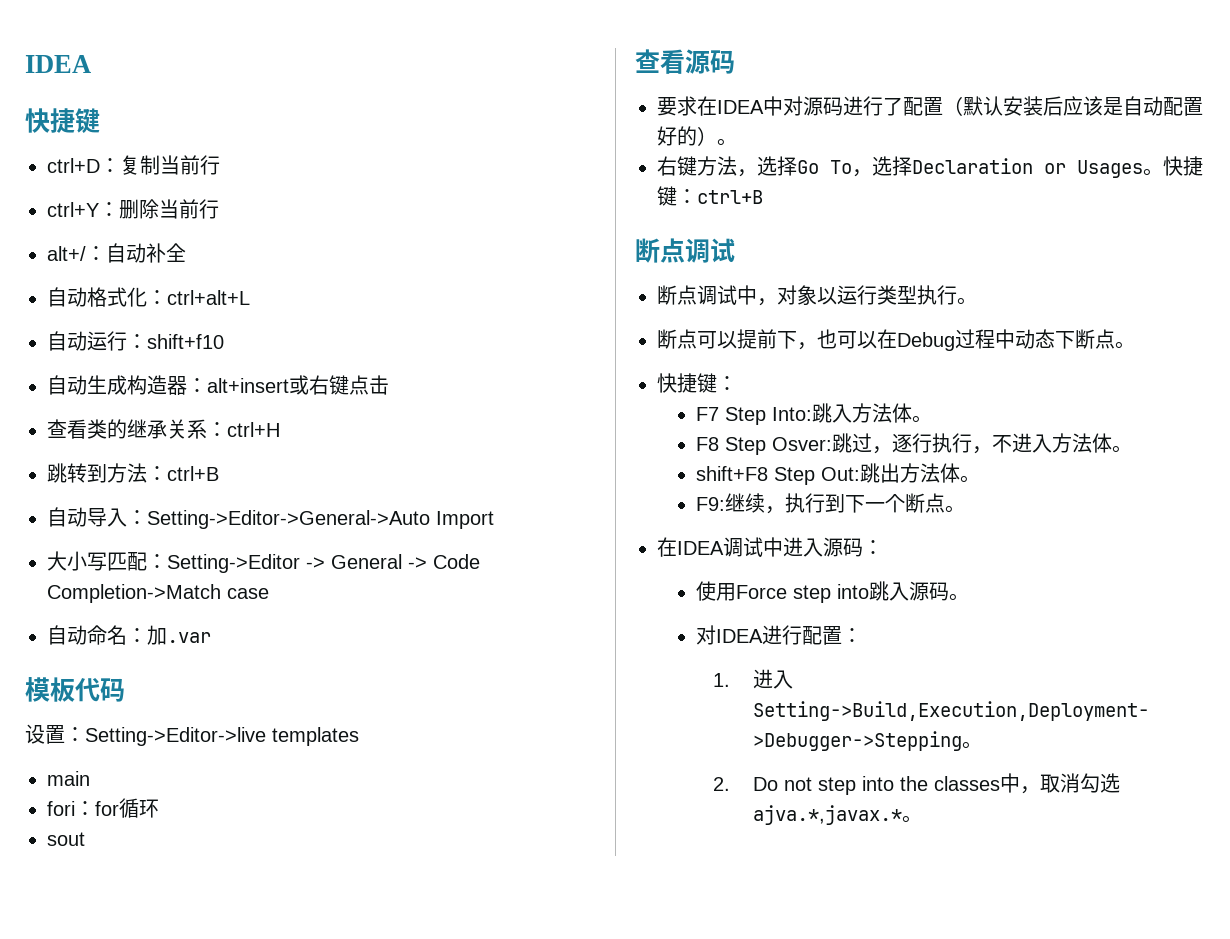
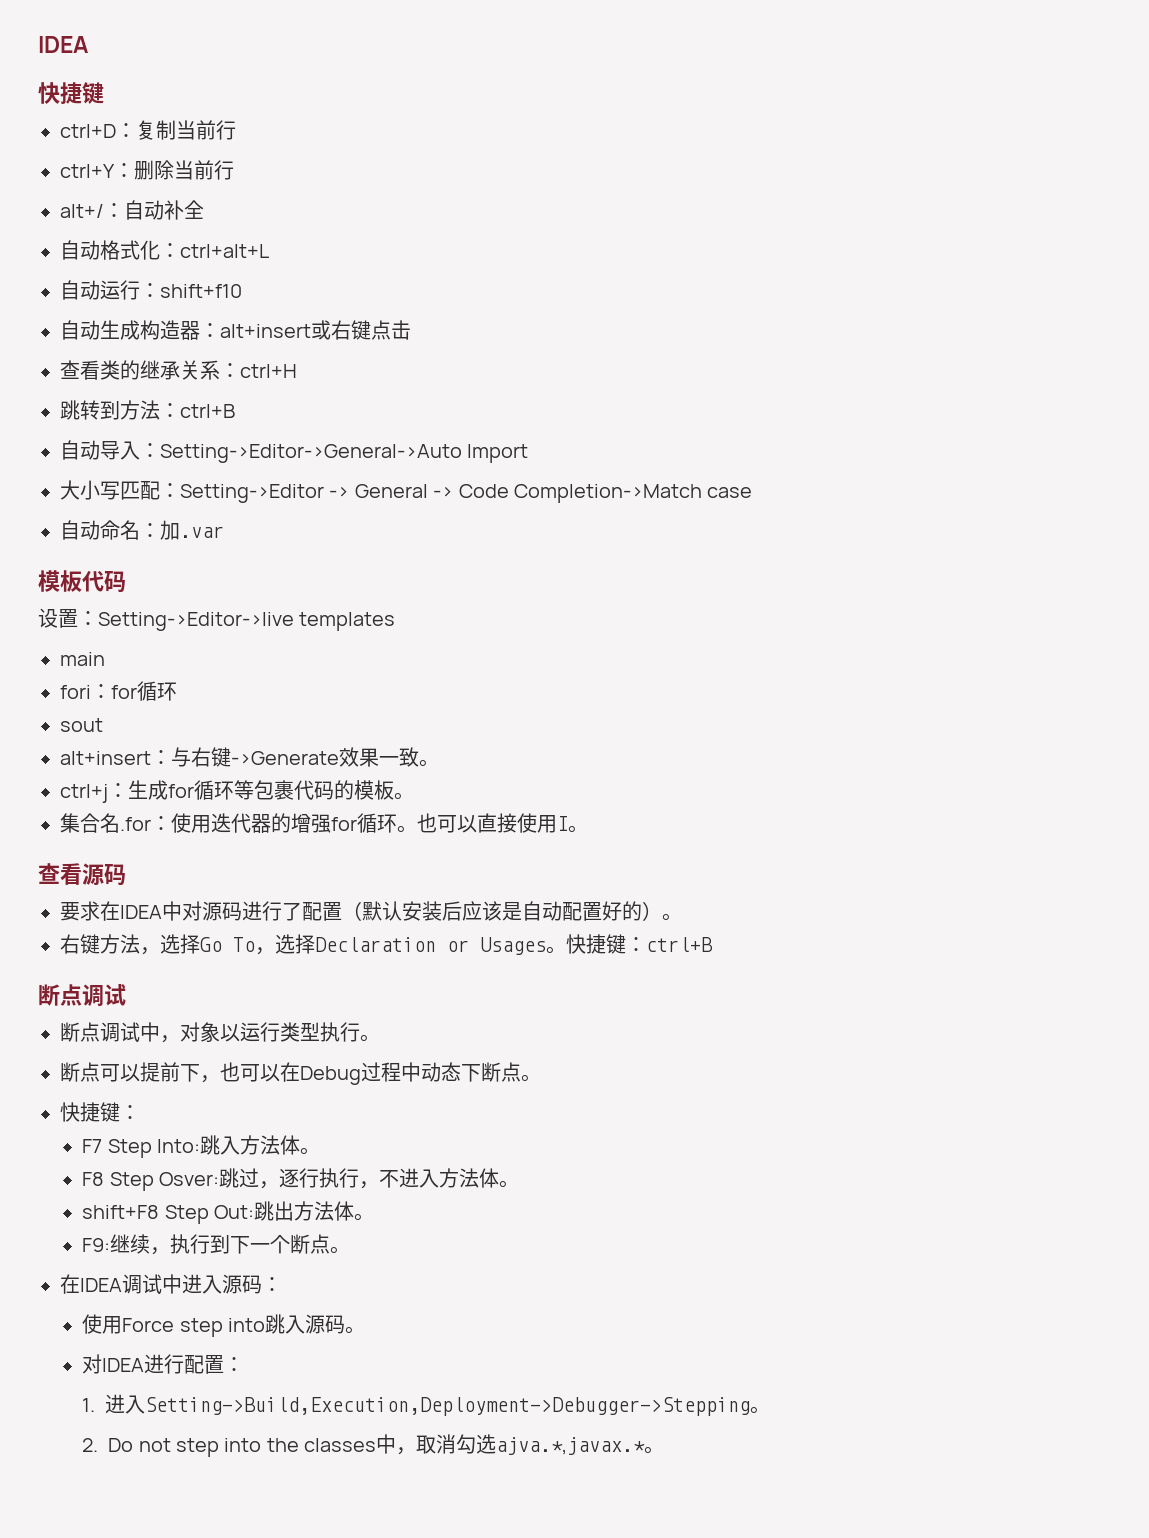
(85, 839) none -> [60,747,439,767] [60,780,414,803] [60,813,588,833] // alt+insert：与右键->Generate效果一致。 // ctrl+j：生成for循环等包裹代码的模板。 // 集合名.for：使用迭代器的增强for循环。也可以直接使用I。

